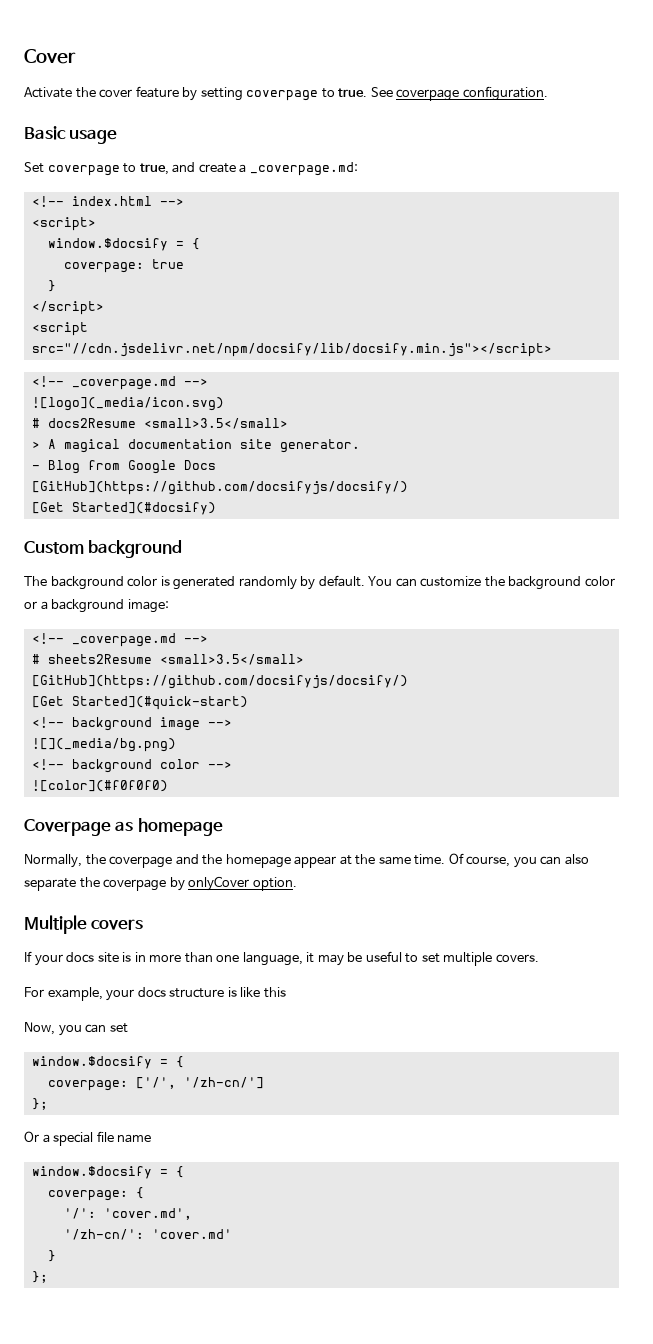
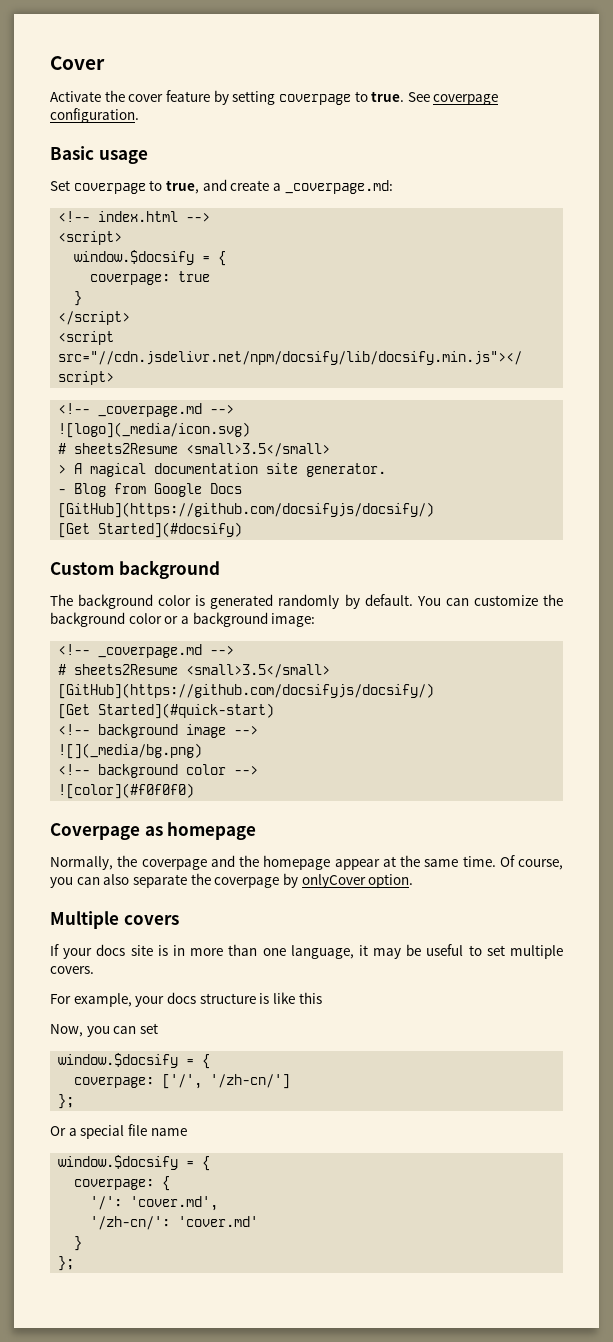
[47,418,136,428] docs2Resume -> [74,443,179,454] sheets2Resume

